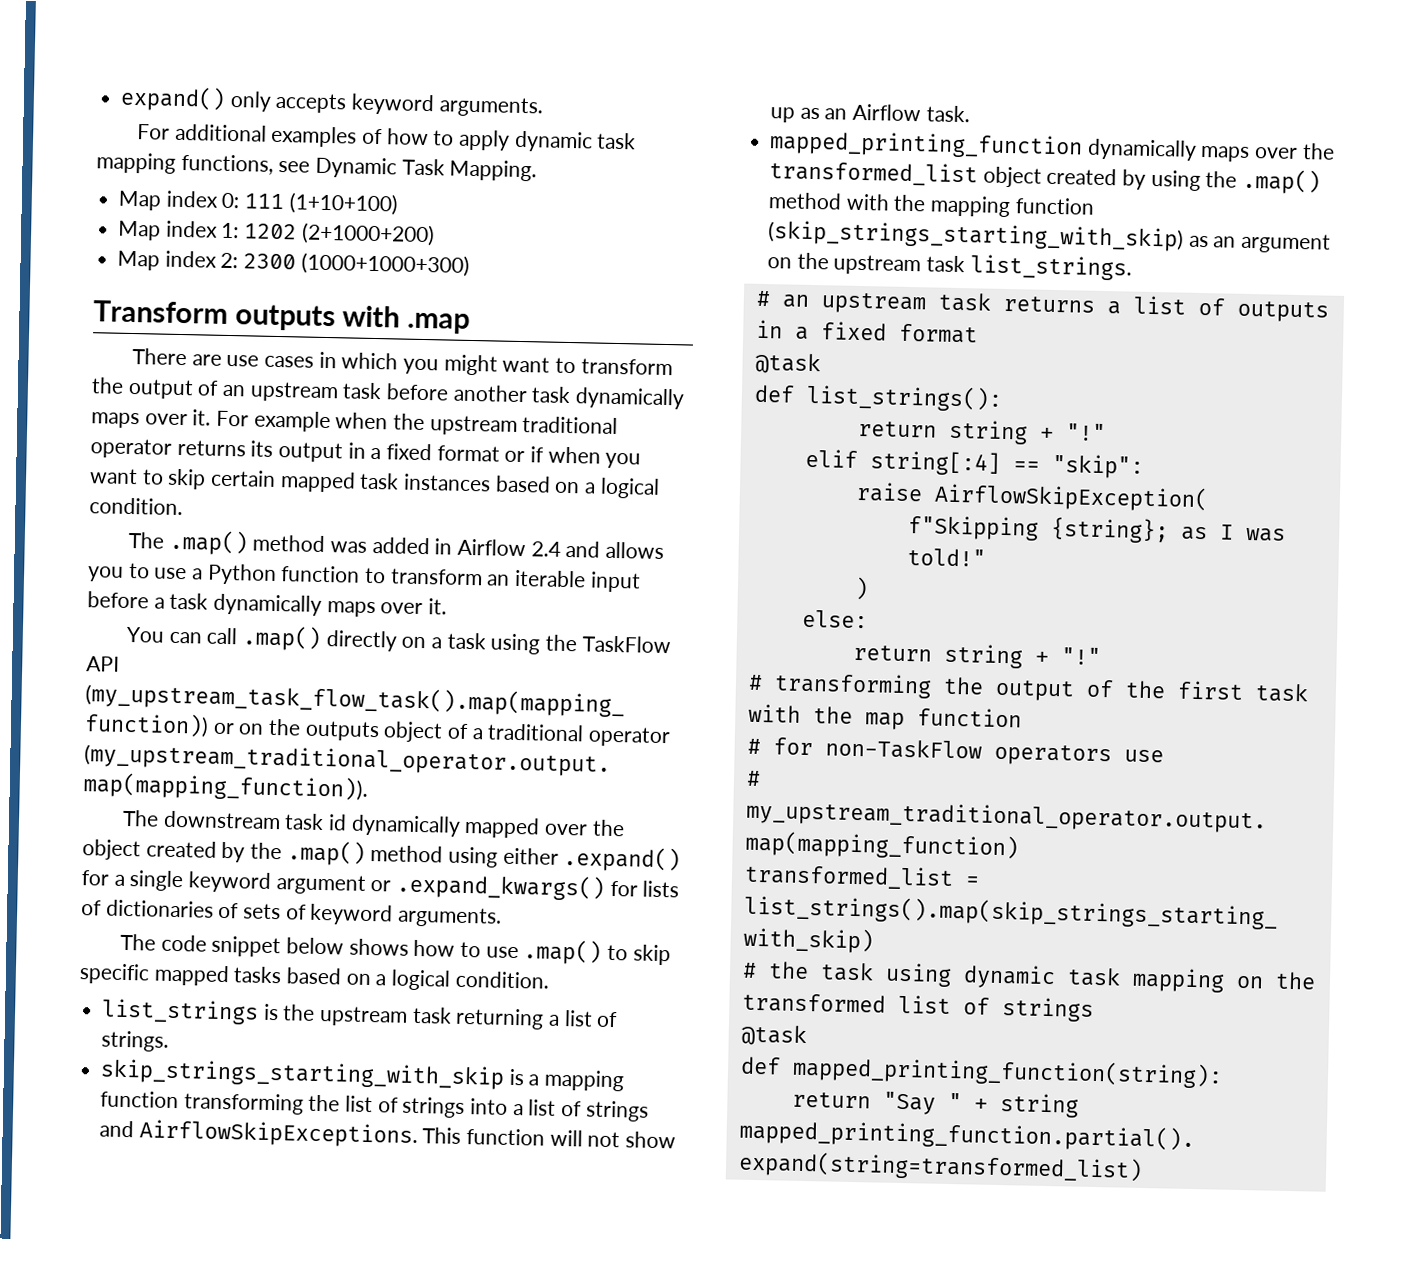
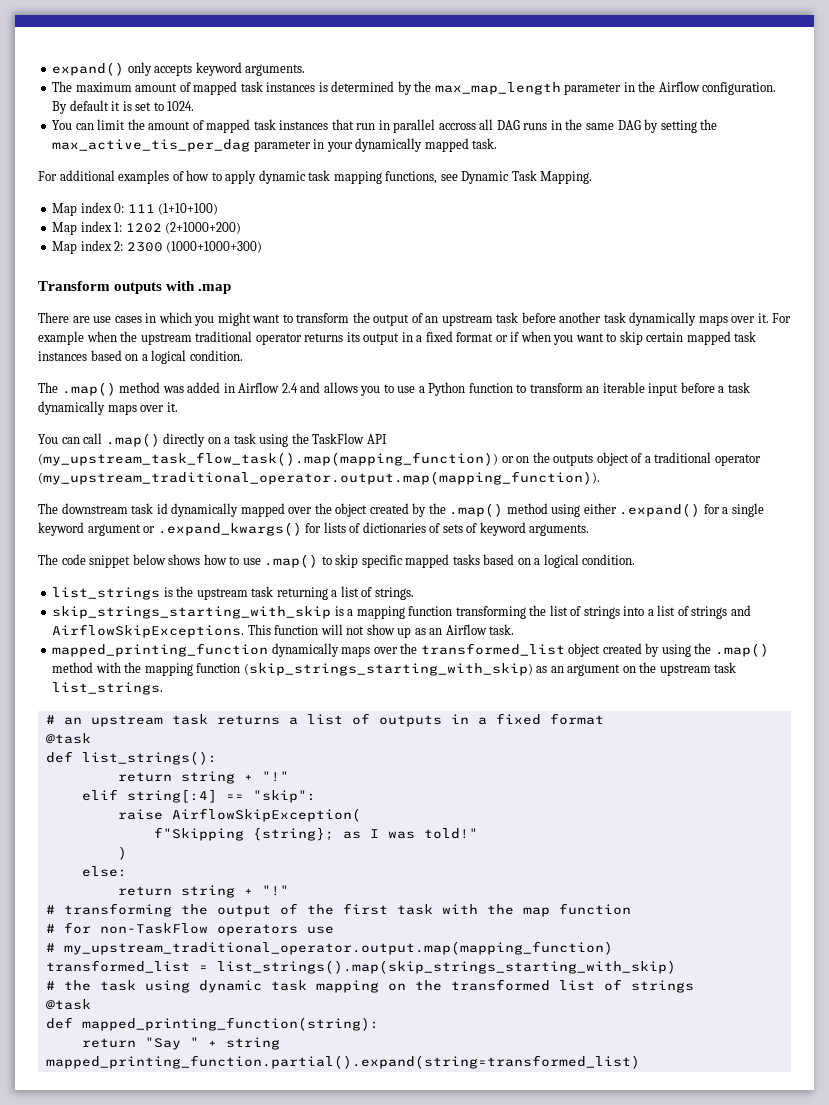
(543, 107) none -> [52,81,777,95] [52,100,195,114] [52,119,718,133] [52,138,498,152] // The maximum amount of mapped task instances is determined by the max_map_length parameter in the Airflow configuration. By default it is set to 1024. // You can limit the amount of mapped task instances that run in parallel accross all DAG runs in the same DAG by setting the max_active_tis_per_dag parameter in your dynamically mapped task.

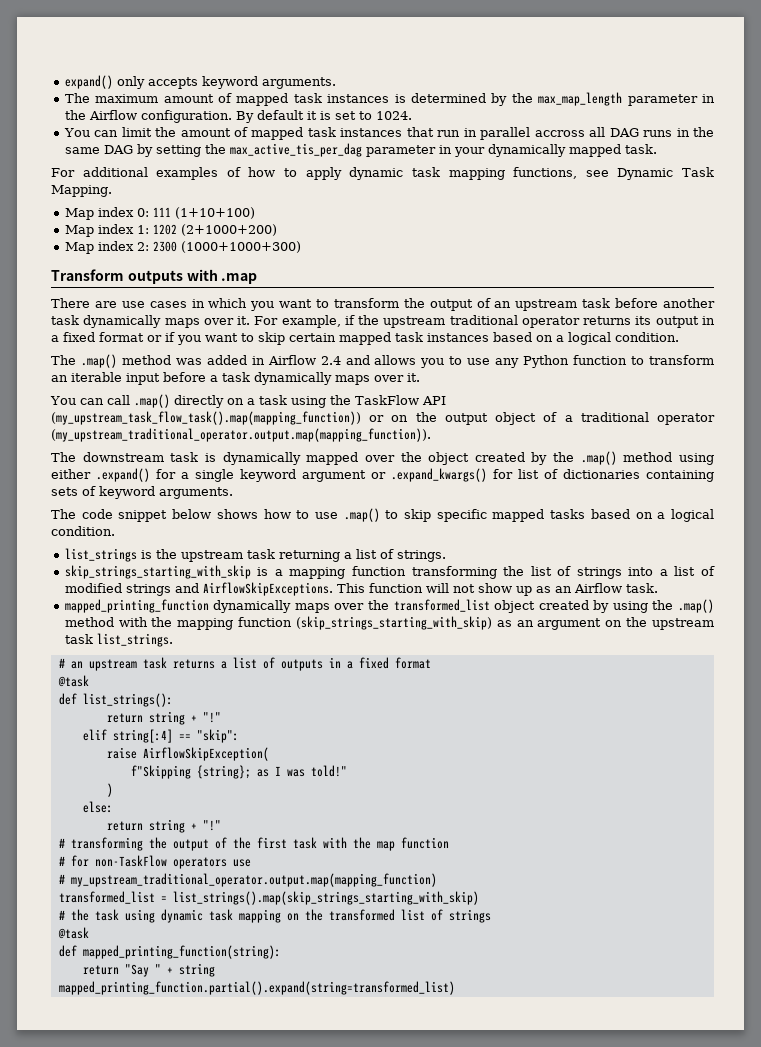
[217,312,251,326] might -> (275, 306) none
[38,331,117,345] example when -> [281,315,355,328] example, if
[520,331,551,342] when -> (175, 337) none
[418,386,425,393] a -> [495,358,520,368] any
[553,454,594,466] outputs -> [444,413,488,425] output
[156,503,168,514] id -> [204,453,216,462] is
[323,522,346,533] lists -> [518,469,539,479] list
[429,523,441,533] of -> [646,470,714,482] containing
(689, 611) none -> [64,583,122,593] modified

